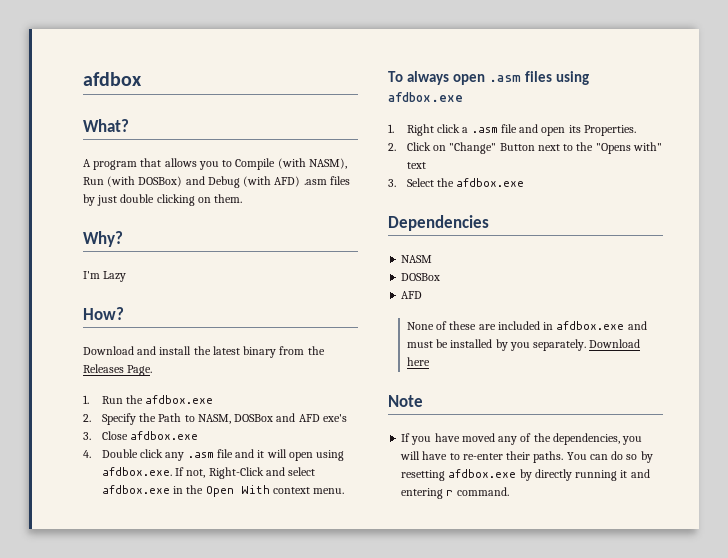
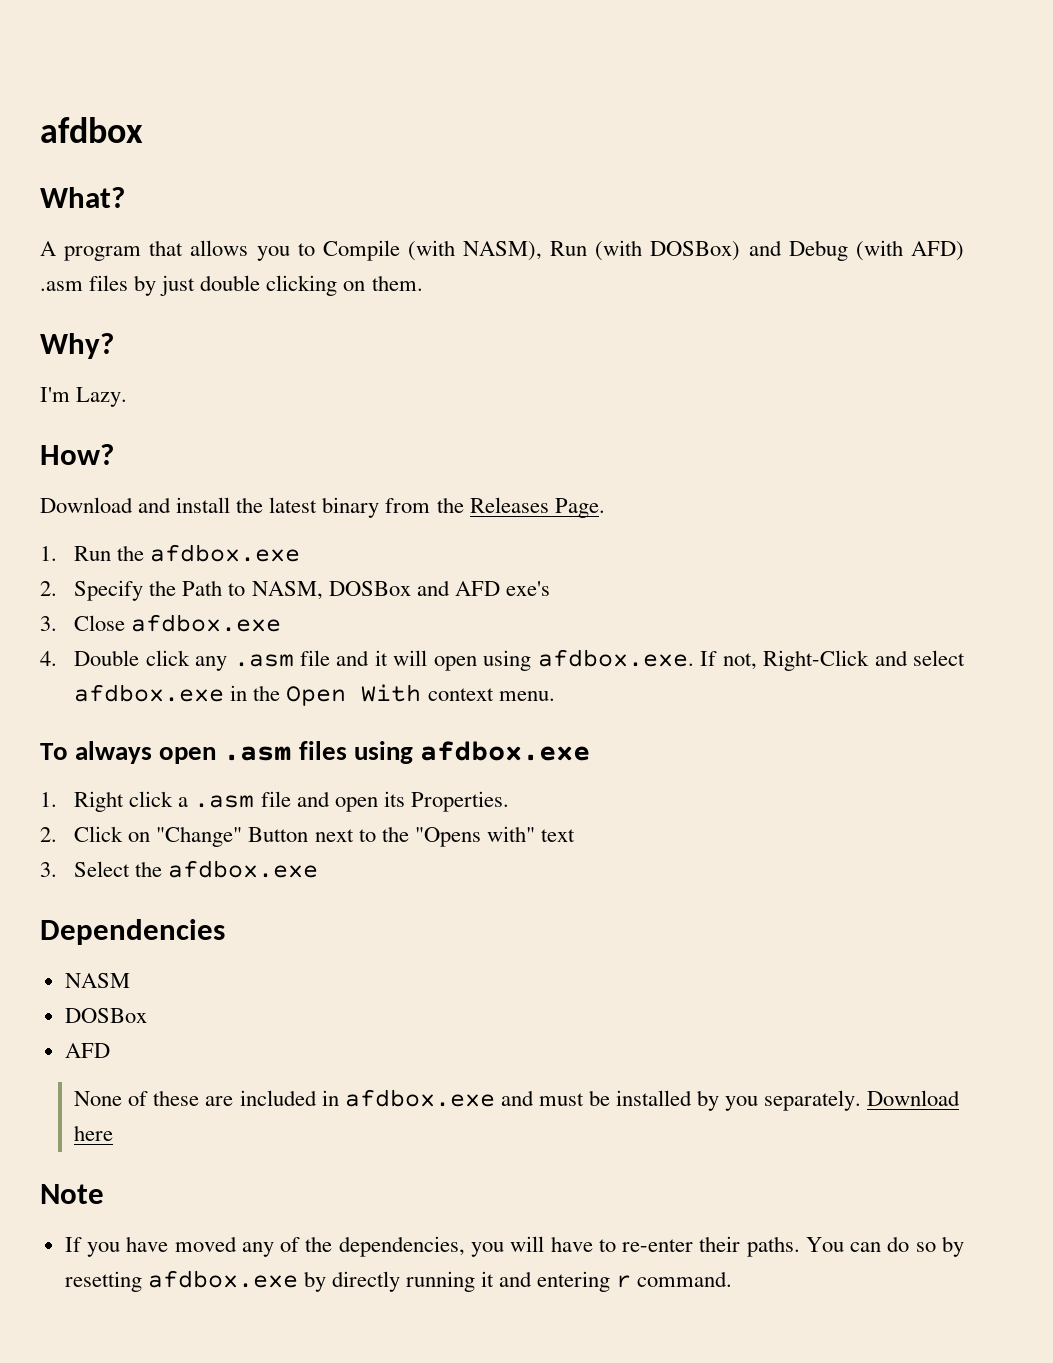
[103,271,127,282] Lazy -> [76,387,128,407] Lazy.

